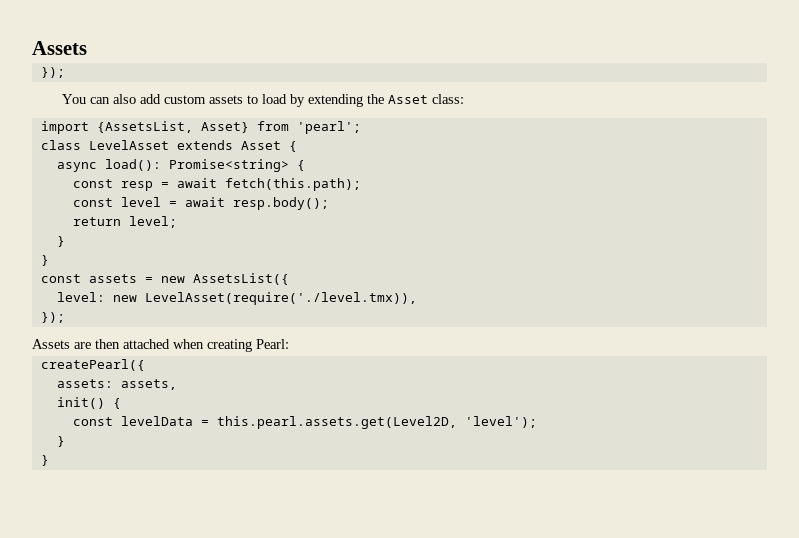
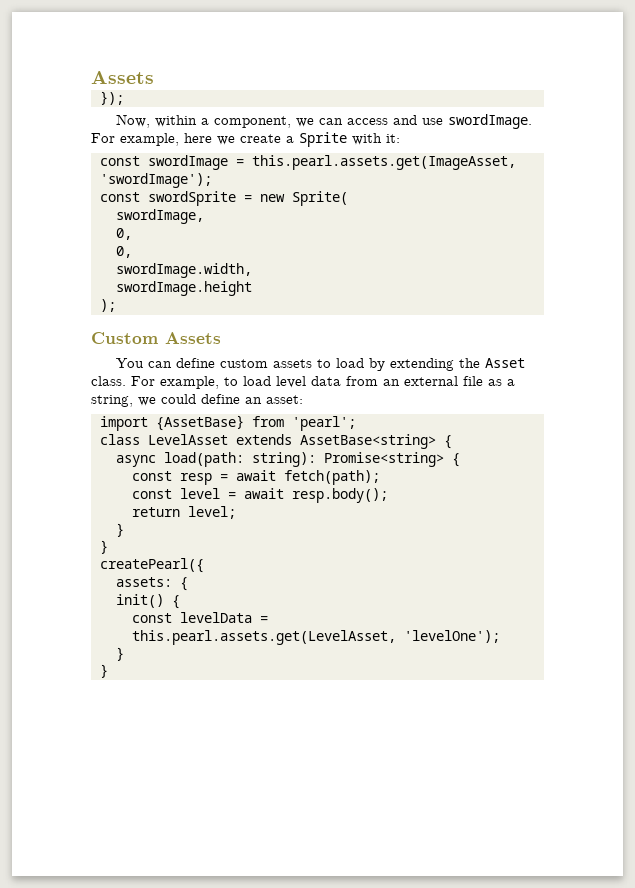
(65, 72) none -> [116,114,533,129] [91,132,400,147] [99,155,516,170] [99,173,212,188] [99,191,348,206] [115,209,204,224] [115,228,132,240] [115,246,132,258] [115,263,252,278] [115,281,252,296] [99,299,116,312] [91,332,221,344] // Now, within a component, we can access and use swordImage. For example, here we create a Sprite with it: // const swordImage = this.pearl.assets.get(ImageAsset, 'swordImage'); // const swordSprite = new Sprite( // swordImage, // 0, // 0, // swordImage.width, // swordImage.height // ); // Custom Assets
[113,94,162,104] also add -> [176,358,216,368] define
[432,94,465,104] class: -> [91,376,515,389] [91,394,303,407] class. For example, to load level data from an external file as a string, we could define an asset:
[96,121,249,133] {AssetsList, Asset} -> [155,415,244,431] {AssetBase}
[240,141,281,150] Asset -> [299,434,436,449] AssetBase<string>
[104,159,161,171] load(): -> [163,452,316,467] load(path: string):
[224,178,361,191] fetch(this.path); -> [283,470,380,485] fetch(path);
[40,273,289,285] [56,292,417,305] [40,312,65,323] [32,339,289,352] // const assets = new AssetsList({ // level: new LevelAsset(require('./level.tmx)), // }); // Assets are then attached when creating Pearl: -> (108, 547) none
[120,379,177,390] assets, -> [179,577,188,591] {
[216,416,537,429] this.pearl.assets.get(Level2D, 'level'); -> [131,630,500,645] this.pearl.assets.get(LevelAsset, 'levelOne');

